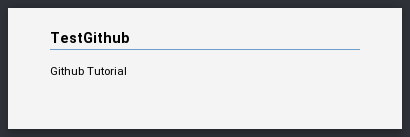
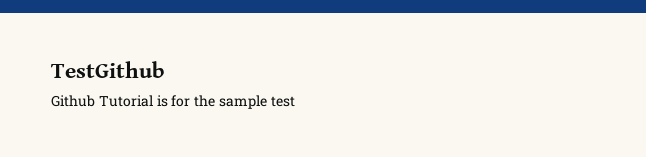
(128, 71) none -> [156,95,295,109] is for the sample test

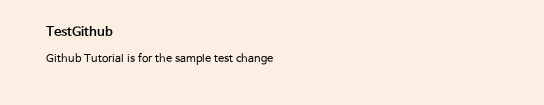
(295, 101) none -> [235,53,273,65] change

